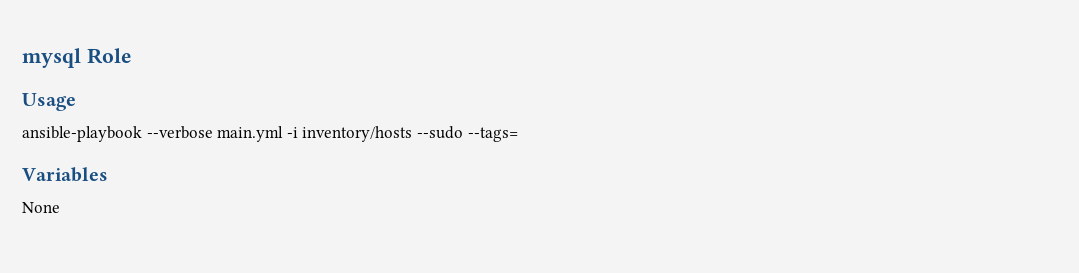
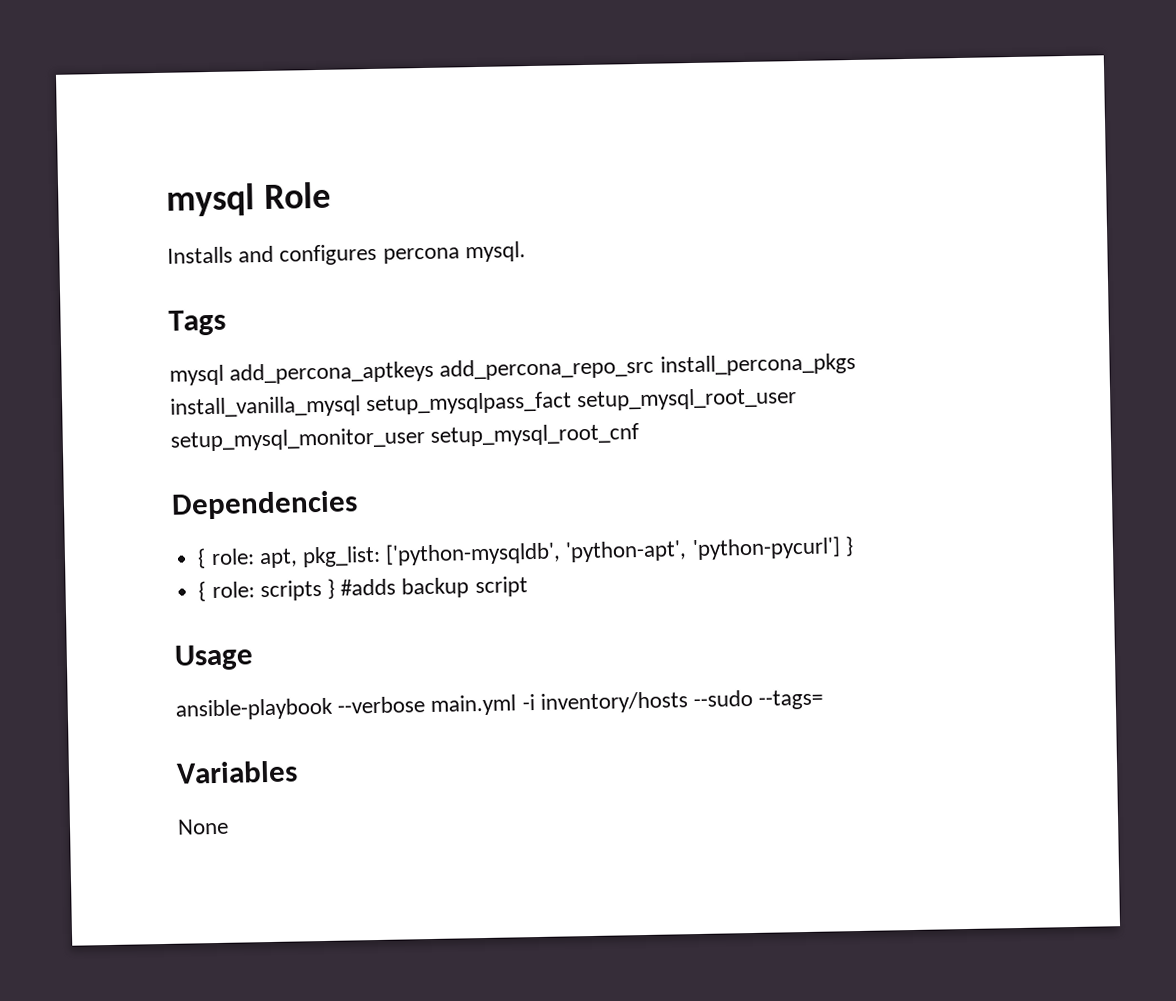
(132, 56) none -> [167,241,526,266] [168,309,226,336] [169,352,856,386] [170,387,798,419] [170,423,640,452] [171,490,358,520] [197,536,854,569] [198,576,528,602] // Installs and configures percona mysql. // Tags // mysql add_percona_aptkeys add_percona_repo_src install_percona_pkgs install_vanilla_mysql setup_mysqlpass_fact setup_mysql_root_user setup_mysql_monitor_user setup_mysql_root_cnf // Dependencies // { role: apt, pkg_list: ['python-mysqldb', 'python-apt', 'python-pycurl'] } // { role: scripts } #adds backup script

